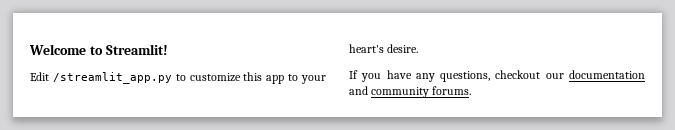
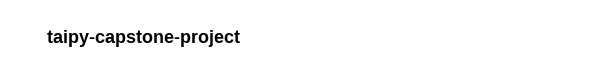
[29,44,168,55] [30,72,326,84] [349,44,419,53] [349,70,645,82] [349,86,472,98] Welcome to Streamlit! // Edit /streamlit_app.py to customize this app to your heart's desire. // If you have any questions, checkout our documentation and community forums. -> [47,30,240,47] taipy-capstone-project

